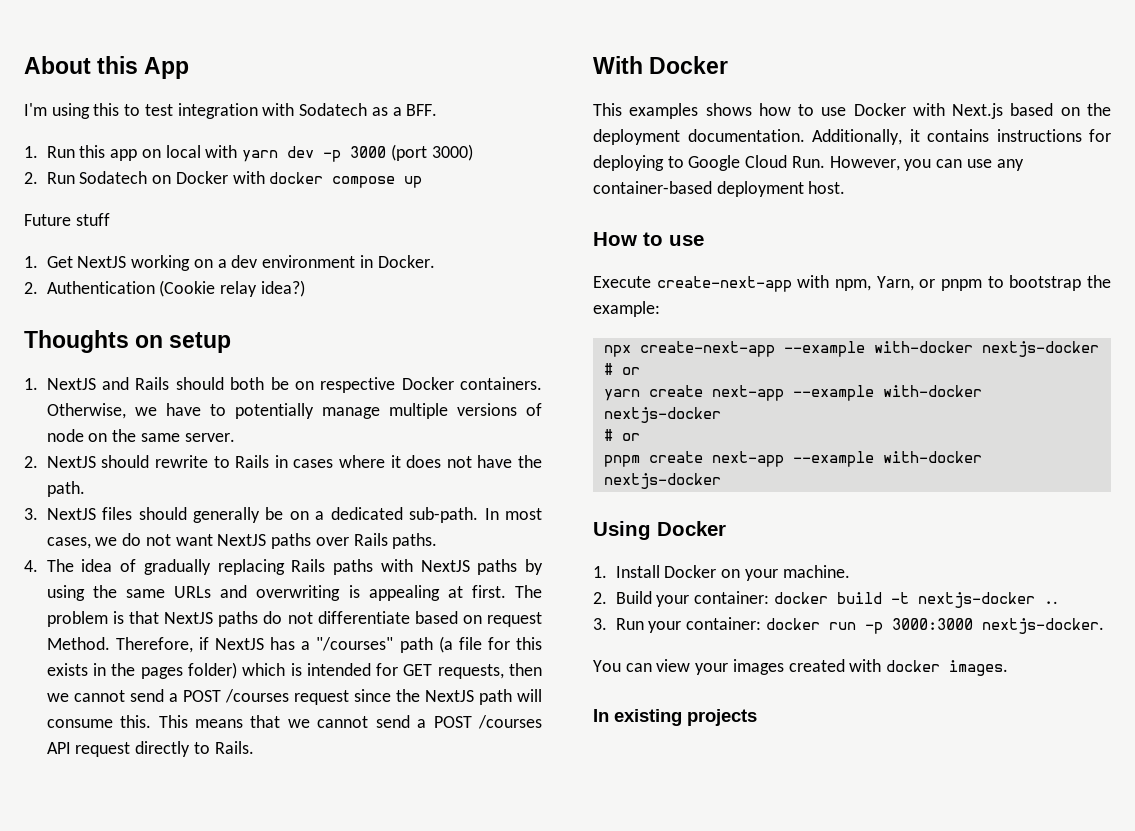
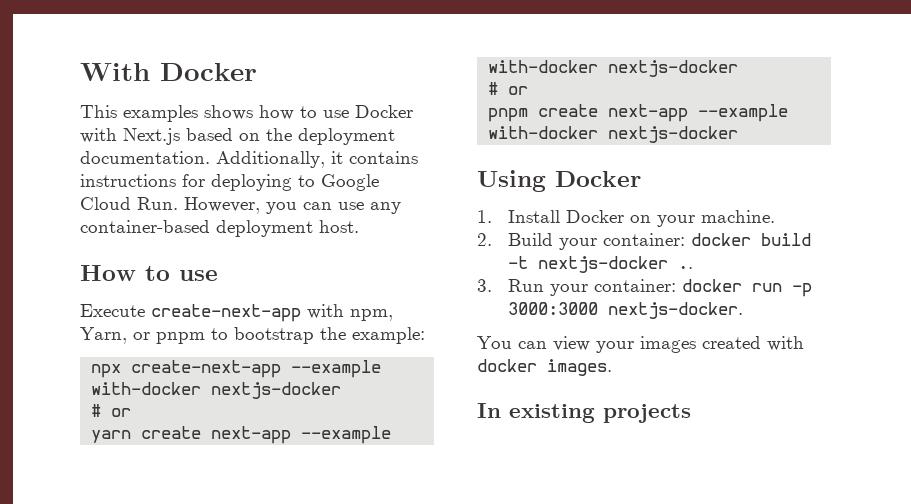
[24,56,190,79] [24,103,438,119] [24,144,473,162] [24,171,423,188] [24,213,110,226] [24,255,435,271] [24,280,305,297] [24,330,232,353] [24,377,542,393] [46,403,542,419] [46,429,235,442] [24,455,542,468] [46,481,85,497] [24,507,543,523] [46,533,438,549] [24,559,544,575] [46,585,542,601] [46,611,542,627] [46,636,543,653] [46,662,542,679] [46,689,542,705] [46,715,543,729] [46,741,254,757] About this App // I'm using this to test integration with Sodatech as a BFF. // 1. Run this app on local with yarn dev -p 3000 (port 3000) // 2. Run Sodatech on Docker with docker compose up // Future stuff // 1. Get NextJS working on a dev environment in Docker. // 2. Authentication (Cookie relay idea?) // Thoughts on setup // 1. NextJS and Rails should both be on respective Docker containers. Otherwise, we have to potentially manage multiple versions of node on the same server. // 2. NextJS should rewrite to Rails in cases where it does not have the path. // 3. NextJS files should generally be on a dedicated sub-path. In most cases, we do not want NextJS paths over Rails paths. // 4. The idea of gradually replacing Rails paths with NextJS paths by using the same URLs and overwriting is appealing at first. The problem is that NextJS paths do not differentiate based on request Method. Therefore, if NextJS has a "/courses" path (a file for this exists in the pages folder) which is intended for GET requests, then we cannot send a POST /courses request since the NextJS path will consume this. This means that we cannot send a POST /courses API request directly to Rails. // -> (80, 72) none

